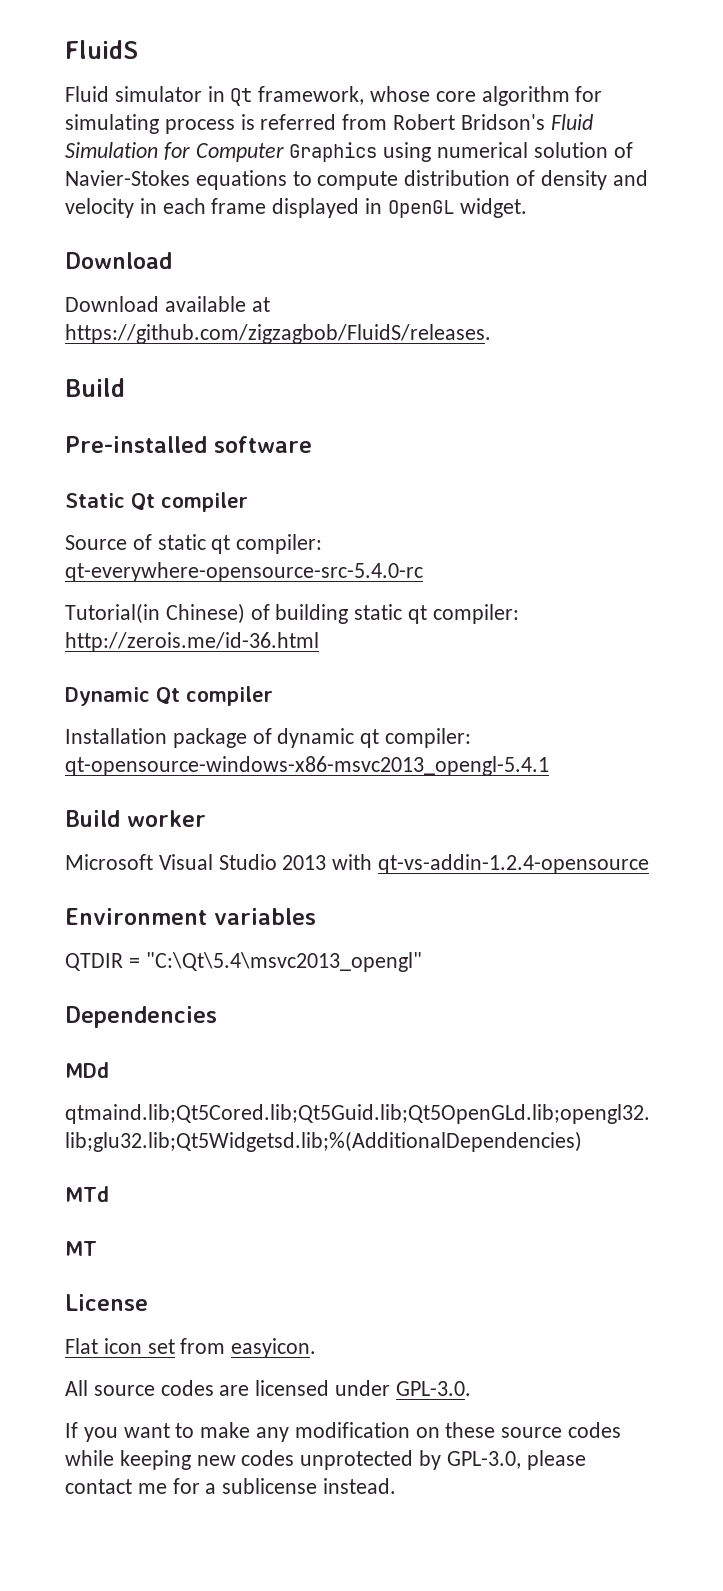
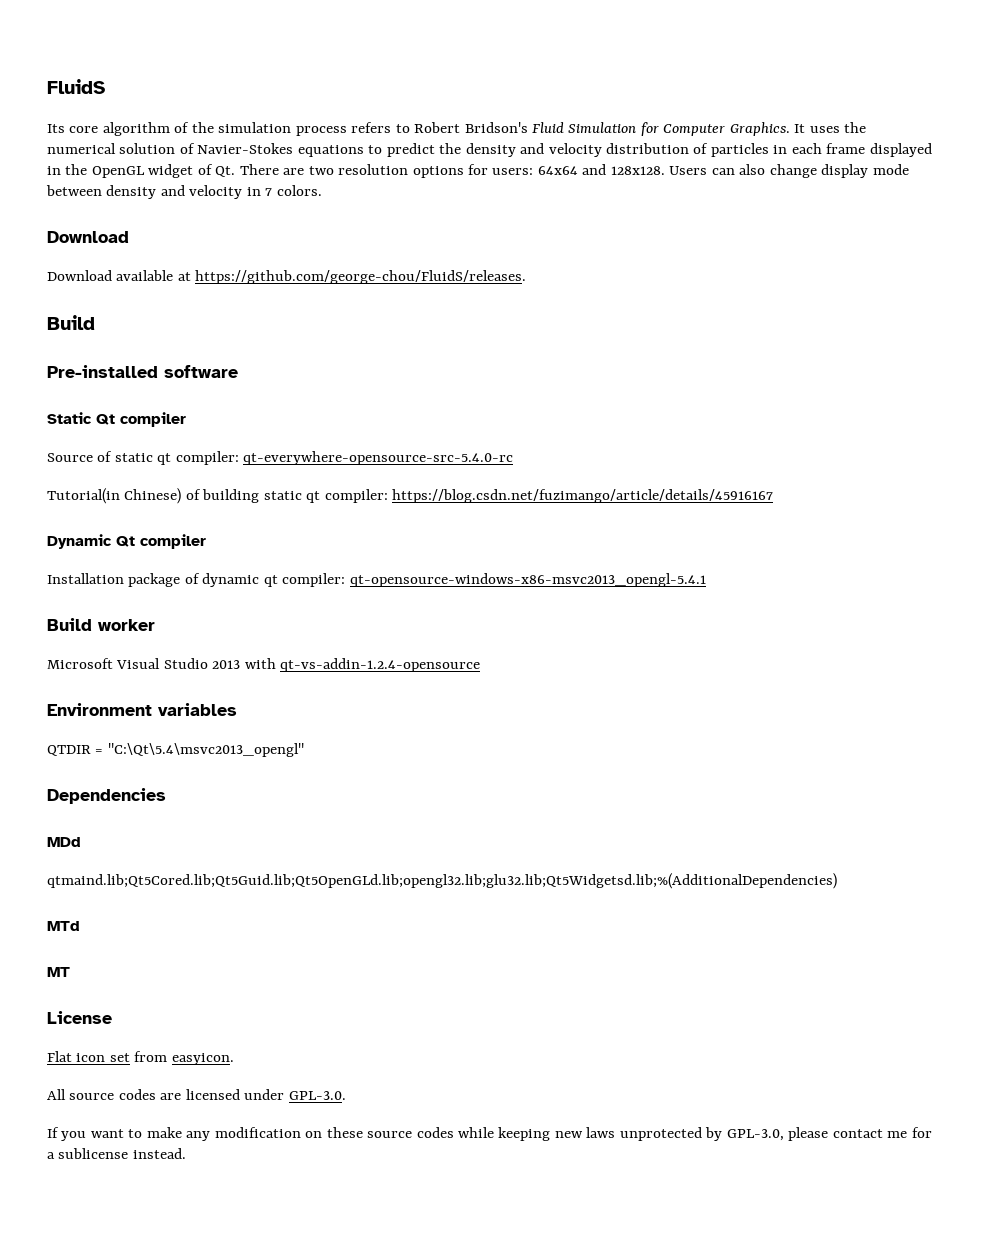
[65,86,603,106] [65,114,388,134] Fluid simulator in Qt framework, whose core algorithm for simulating process is referred from -> [47,122,410,136] Its core algorithm of the simulation process refers to
[289,142,432,162] Graphics using -> [729,122,867,136] Graphics. It uses the
[317,170,648,190] [65,198,134,218] compute distribution of density and velocity -> [386,143,769,157] predict the density and velocity distribution of particles
[387,198,527,218] OpenGL widget. -> [65,164,909,178] [46,185,322,199] the OpenGL widget of Qt. There are two resolution options for users: 64x64 and 128x128. Users can also change display mode between density and velocity in 7 colors.
[65,324,491,344] https://github.com/zigzagbob/FluidS/releases. -> [195,270,527,284] https://github.com/george-chou/FluidS/releases.
[65,632,319,652] http://zerois.me/id-36.html -> [392,489,774,503] https://blog.csdn.net/fuzimango/article/details/45916167
[241,1450,295,1466] codes -> [586,1127,616,1138] laws

